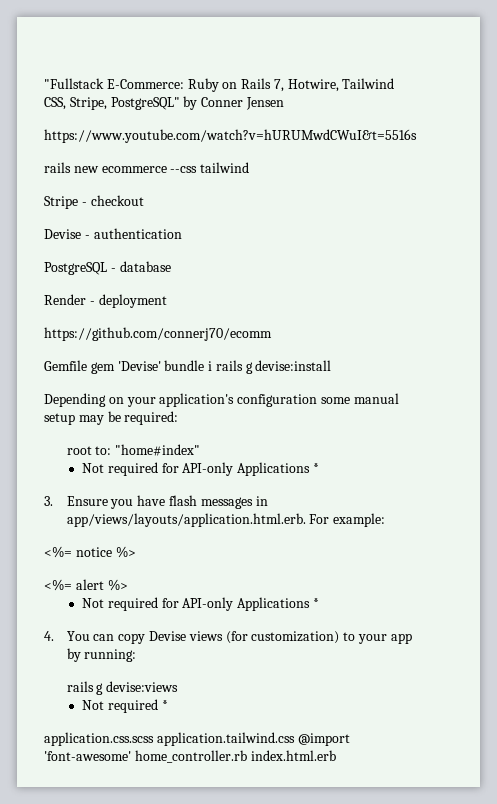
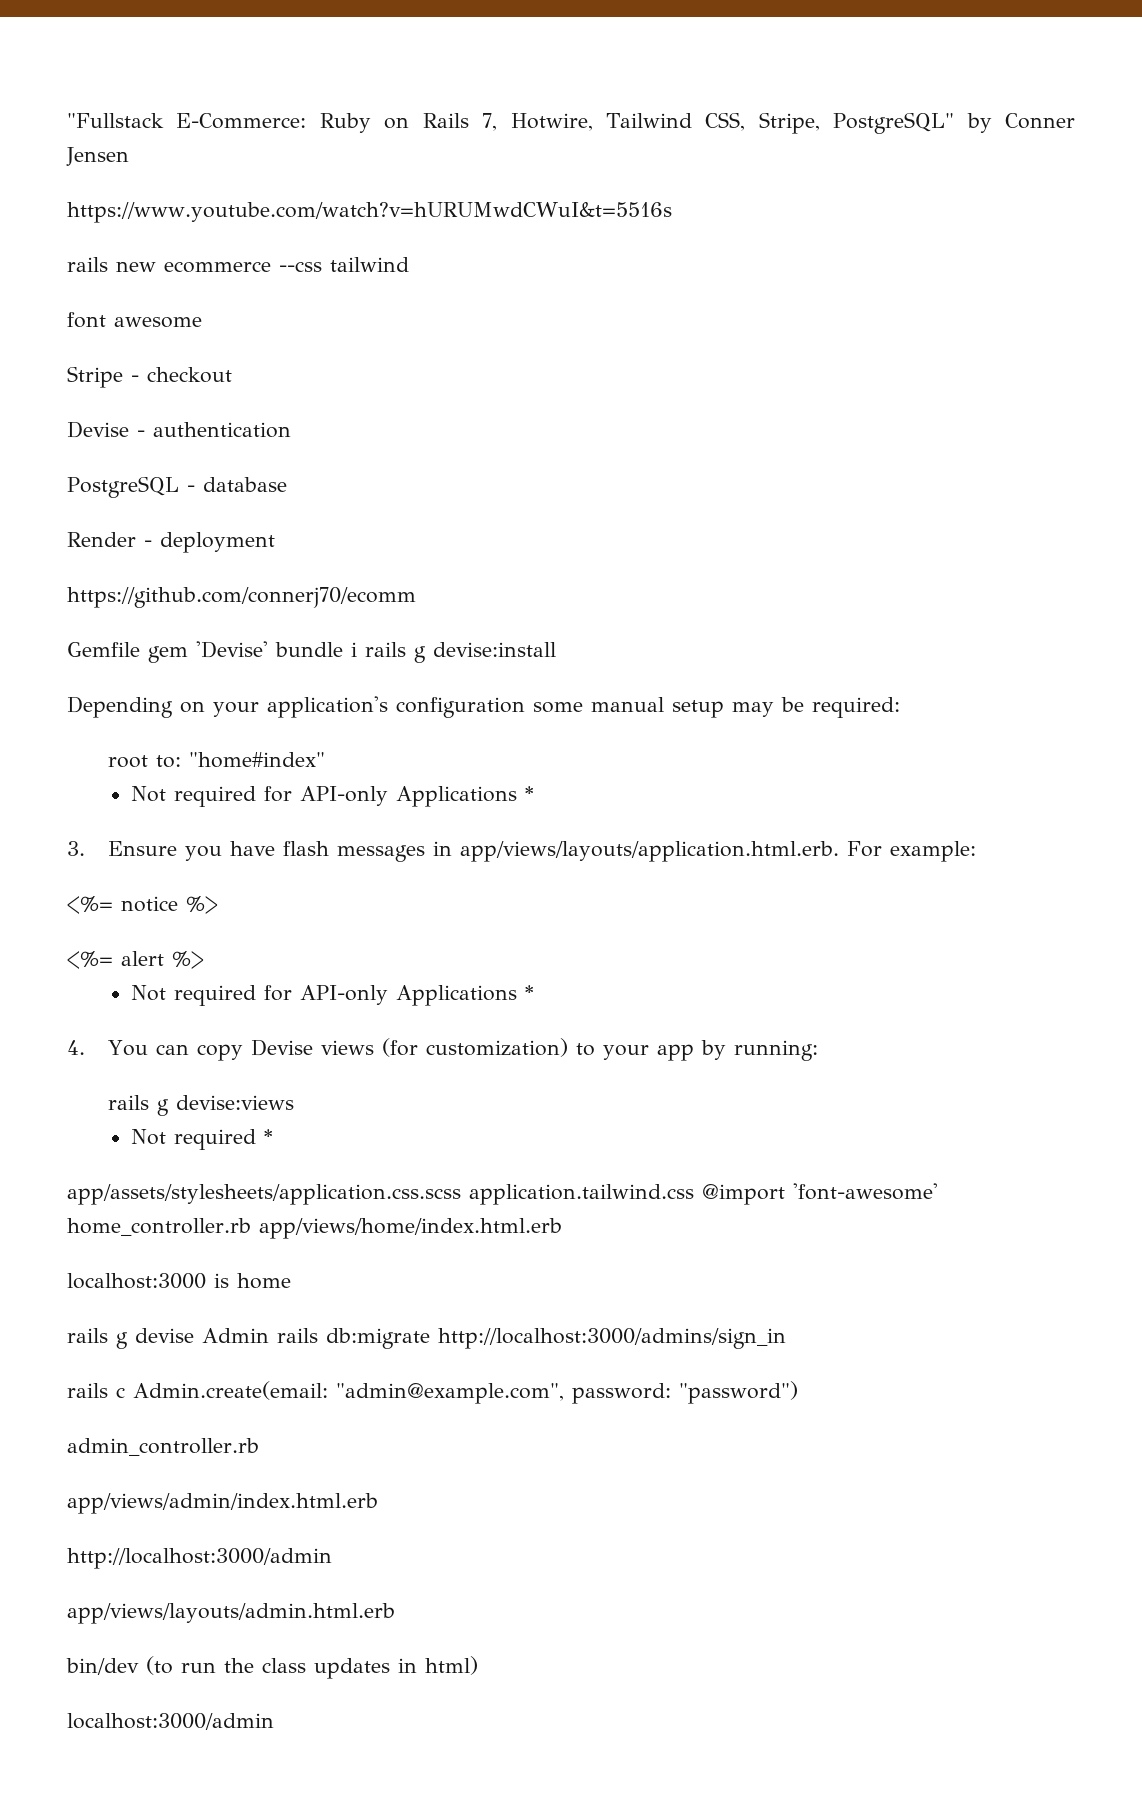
(250, 167) none -> [67,312,202,328] // font awesome
[44,732,154,746] application.css.scss -> [67,1184,461,1205] app/assets/stylesheets/application.css.scss
[250,750,336,761] index.html.erb -> [258,1218,562,1239] [67,1273,291,1289] [67,1328,786,1349] [67,1381,798,1404] [67,1438,259,1456] [67,1493,378,1514] [67,1548,332,1569] [67,1603,395,1624] [66,1656,478,1679] [67,1713,274,1730] app/views/home/index.html.erb // localhost:3000 is home // rails g devise Admin rails db:migrate http://localhost:3000/admins/sign_in // rails c Admin.create(email: "admin@example.com", password: "password") // admin_controller.rb // app/views/admin/index.html.erb // http://localhost:3000/admin // app/views/layouts/admin.html.erb // bin/dev (to run the class updates in html) // localhost:3000/admin

